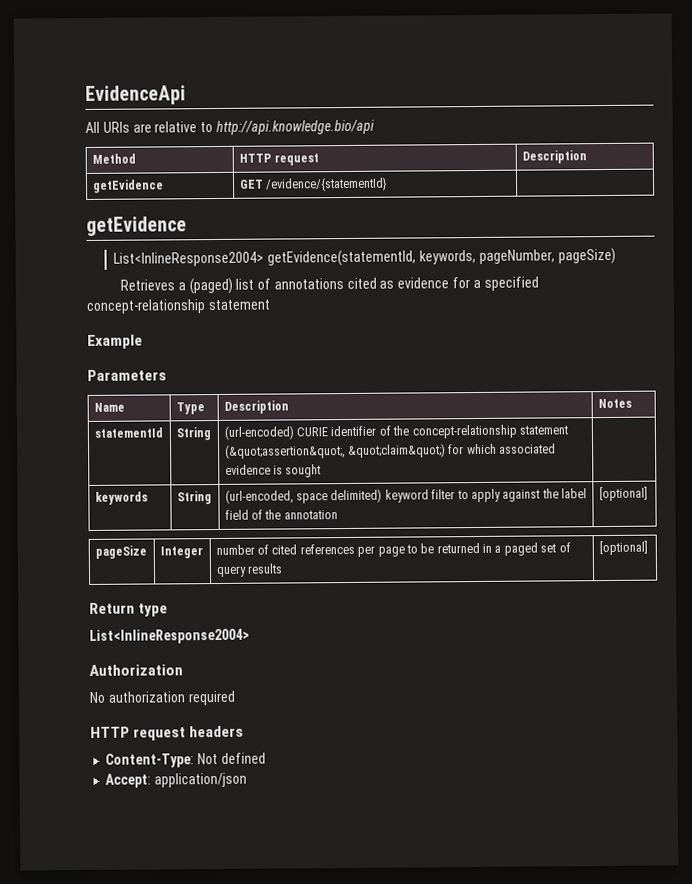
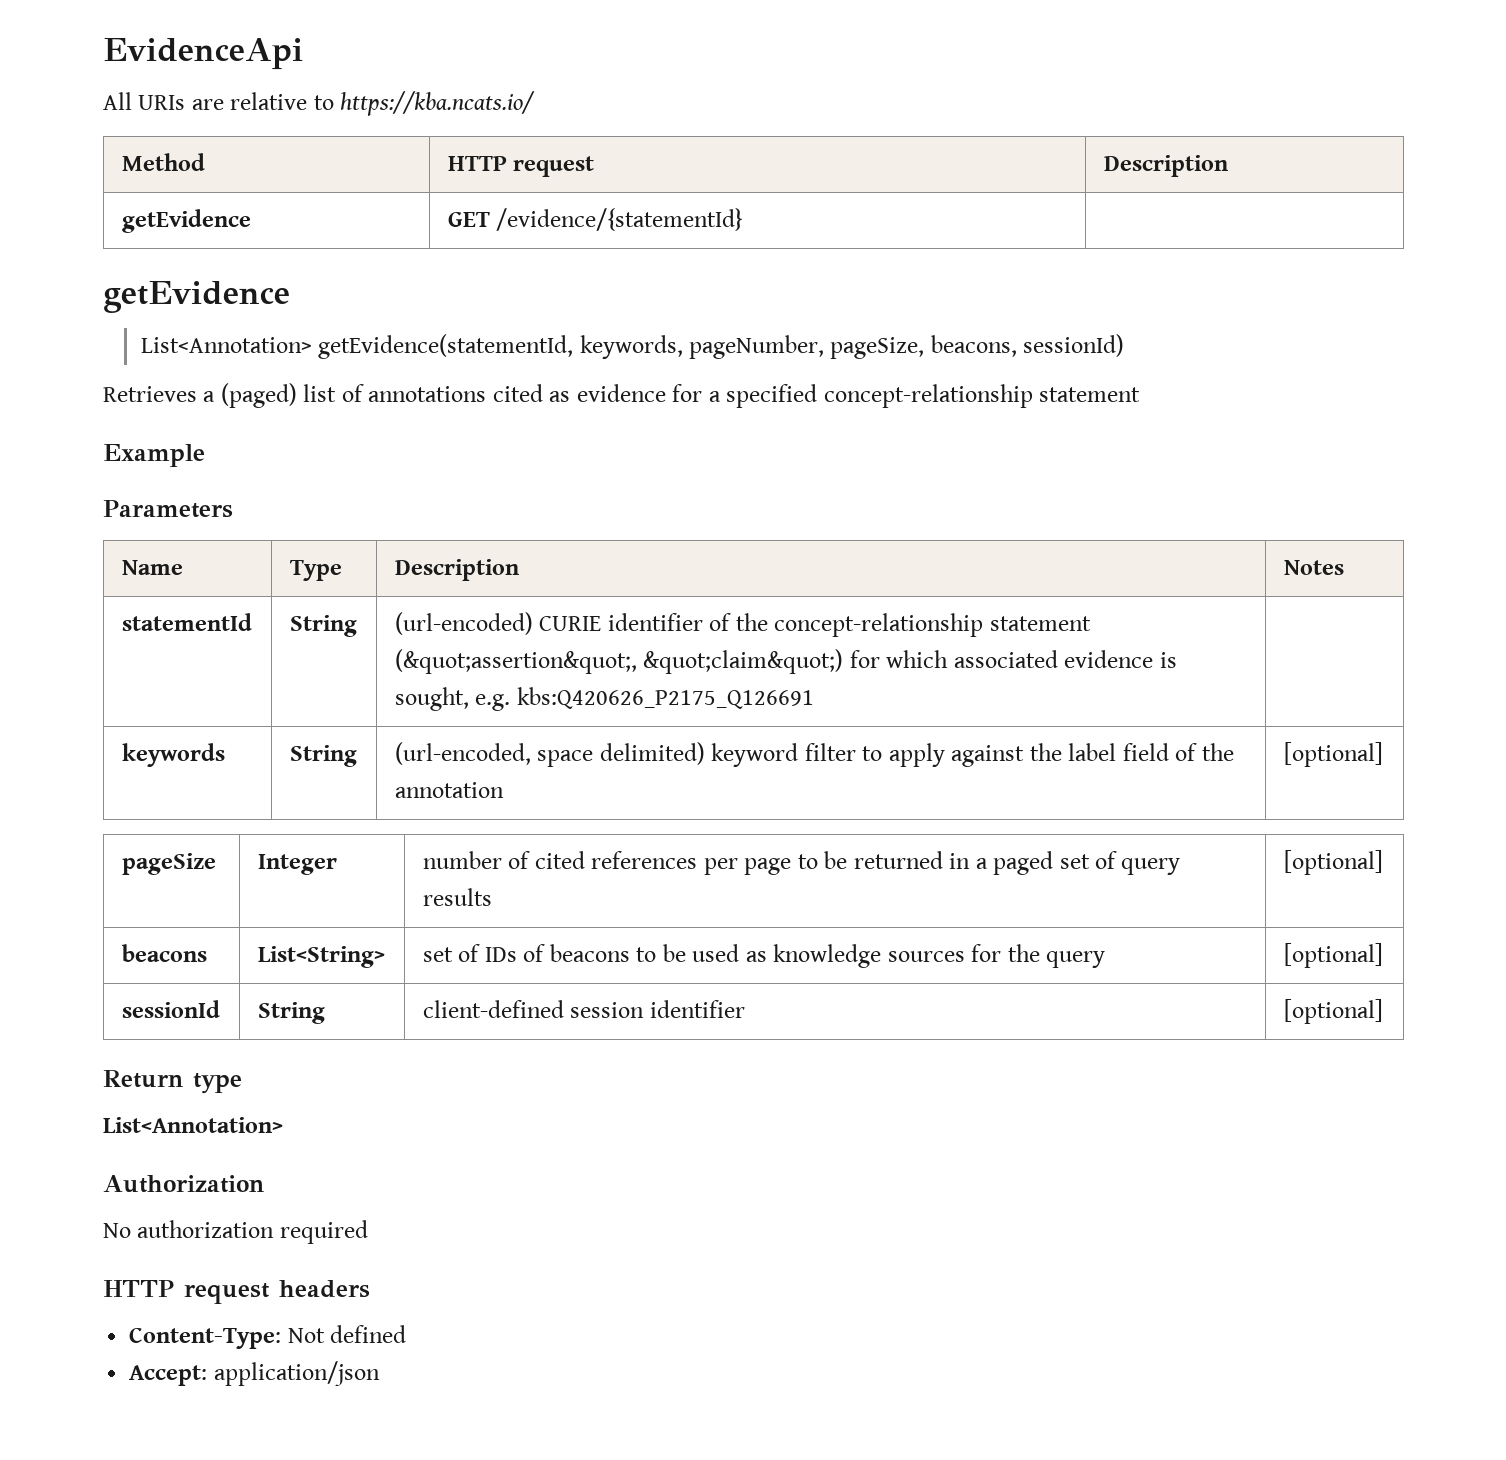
[215,119,375,135] http://api.knowledge.bio/api -> [340,91,536,116] https://kba.ncats.io/
[113,251,265,267] List<InlineResponse2004> -> [140,337,312,353] List<Annotation>
[557,247,616,265] pageSize) -> [830,334,1125,359] pageSize, beacons, sessionId)
[285,464,322,478] sought -> [394,687,814,711] sought, e.g. kbs:Q420626_P2175_Q126691
(648, 548) none -> [121,944,207,962] [257,946,385,968] [422,944,1105,968] [1283,943,1383,968] [121,1000,220,1018] [257,1002,325,1024] [422,1000,745,1018] [1283,999,1383,1024] // beacons | List<String> | set of IDs of beacons to be used as knowledge sources for the query | [optional] // sessionId | String | client-defined session identifier | [optional]
[89,628,250,644] List<InlineResponse2004> -> [103,1117,283,1133] List<Annotation>

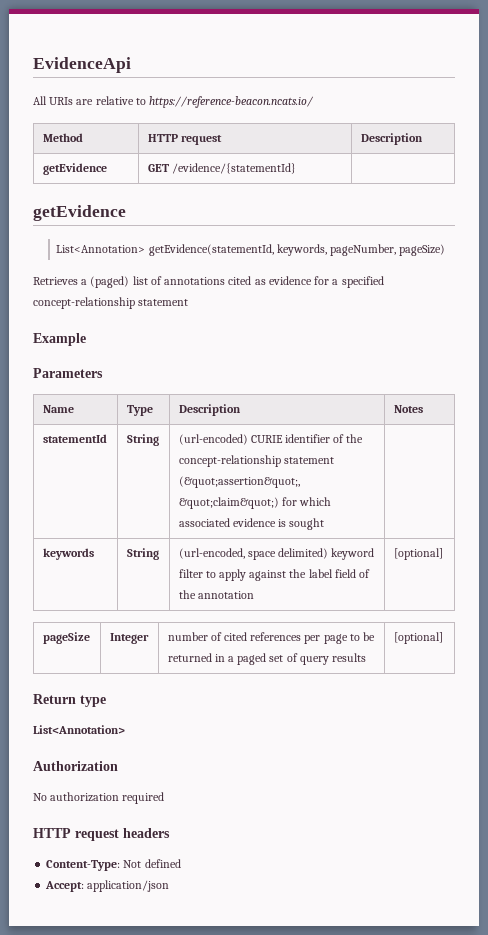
[340,91,536,116] https://kba.ncats.io/ -> [149,96,315,108] https://reference-beacon.ncats.io/
[830,334,1125,359] pageSize, beacons, sessionId) -> [399,244,446,256] pageSize)
[394,687,814,711] sought, e.g. kbs:Q420626_P2175_Q126691 -> [289,518,325,530] sought
[121,944,207,962] [257,946,385,968] [422,944,1105,968] [1283,943,1383,968] [121,1000,220,1018] [257,1002,325,1024] [422,1000,745,1018] [1283,999,1383,1024] // beacons | List<String> | set of IDs of beacons to be used as knowledge sources for the query | [optional] // sessionId | String | client-defined session identifier | [optional] -> (443, 638) none

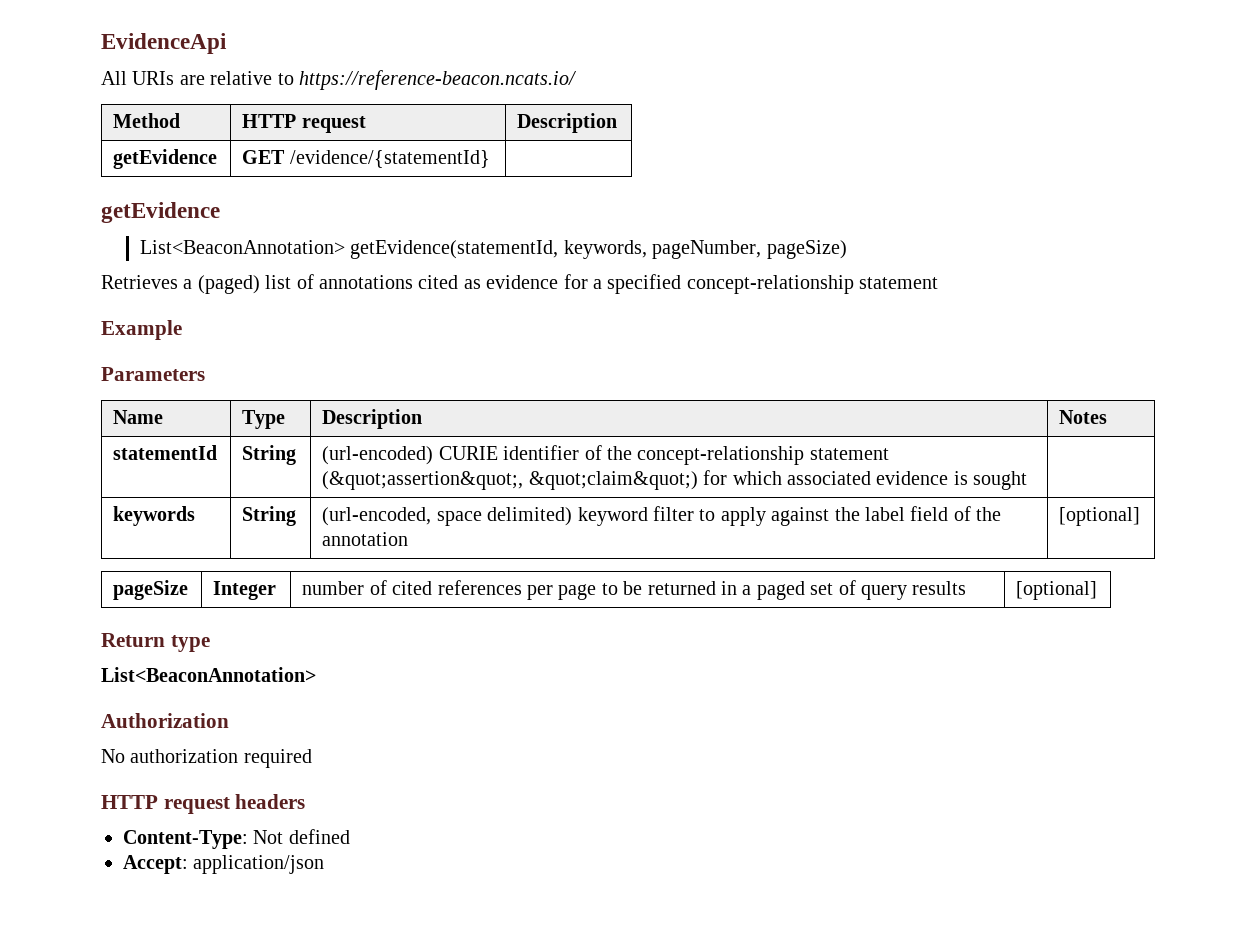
[56,245,146,253] List<Annotation> -> [140,240,346,254] List<BeaconAnnotation>
[33,725,125,734] List<Annotation> -> [101,667,316,682] List<BeaconAnnotation>

